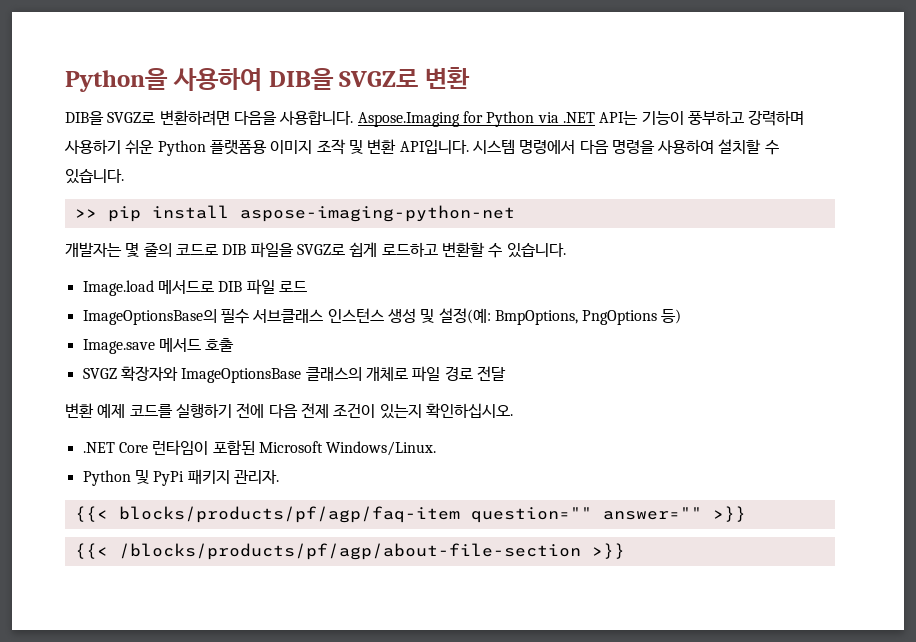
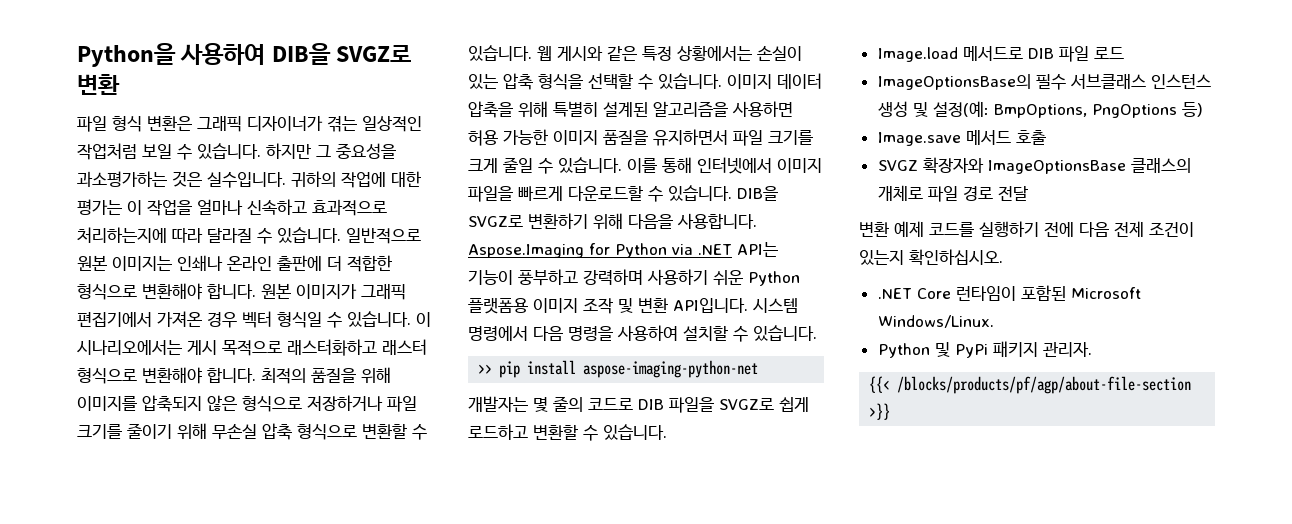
[65,110,230,126] DIB을 SVGZ로 변환하려면 -> [77,116,422,132] [77,143,396,160] [77,171,421,188] [77,199,387,216] [77,227,421,244] [77,255,392,272] [77,283,406,300] [77,311,431,328] [77,339,427,356] [77,367,391,384] [77,395,417,412] [77,423,427,440] [468,45,802,61] [468,73,822,90] [468,101,793,118] [468,129,813,146] [468,157,822,174] [468,185,778,202] [468,213,623,230] 파일 형식 변환은 그래픽 디자이너가 겪는 일상적인 작업처럼 보일 수 있습니다. 하지만 그 중요성을 과소평가하는 것은 실수입니다. 귀하의 작업에 대한 평가는 이 작업을 얼마나 신속하고 효과적으로 처리하는지에 따라 달라질 수 있습니다. 일반적으로 원본 이미지는 인쇄나 온라인 출판에 더 적합한 형식으로 변환해야 합니다. 원본 이미지가 그래픽 편집기에서 가져온 경우 벡터 형식일 수 있습니다. 이 시나리오에서는 게시 목적으로 래스터화하고 래스터 형식으로 변환해야 합니다. 최적의 품질을 위해 이미지를 압축되지 않은 형식으로 저장하거나 파일 크기를 줄이기 위해 무손실 압축 형식으로 변환할 수 있습니다. 웹 게시와 같은 특정 상황에서는 손실이 있는 압축 형식을 선택할 수 있습니다. 이미지 데이터 압축을 위해 특별히 설계된 알고리즘을 사용하면 허용 가능한 이미지 품질을 유지하면서 파일 크기를 크게 줄일 수 있습니다. 이를 통해 인터넷에서 이미지 파일을 빠르게 다운로드할 수 있습니다. DIB을 SVGZ로 변환하기 위해
[74,506,746,523] // {{< blocks/products/pf/agp/faq-item question="" answer="" >}} -> (1092, 349) none

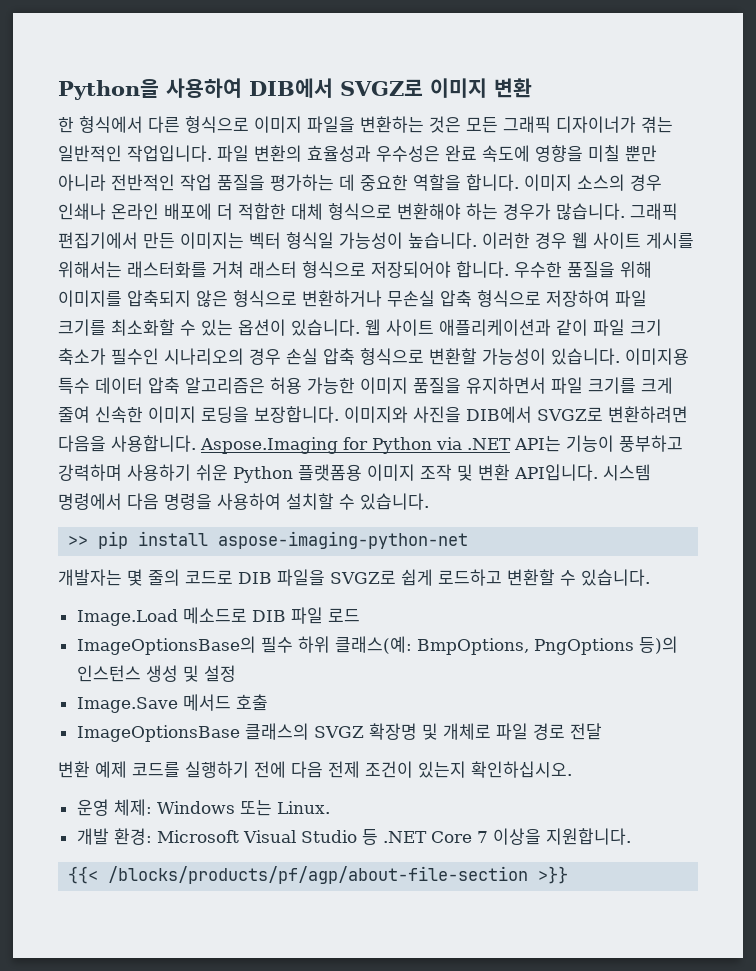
[271,43,412,65] [77,74,120,95] [77,116,422,132] [77,143,396,160] [77,171,421,188] [77,199,387,216] [77,227,421,244] [77,255,172,271] DIB을 SVGZ로 변환 // 파일 형식 변환은 그래픽 디자이너가 겪는 일상적인 작업처럼 보일 수 있습니다. 하지만 그 중요성을 과소평가하는 것은 실수입니다. 귀하의 작업에 대한 평가는 이 작업을 얼마나 신속하고 효과적으로 처리하는지에 따라 달라질 수 있습니다. 일반적으로 원본 이미지는 -> [249,78,532,98] [58,116,673,133] [58,145,657,162] [58,174,662,191] DIB에서 SVGZ로 이미지 변환 // 한 형식에서 다른 형식으로 이미지 파일을 변환하는 것은 모든 그래픽 디자이너가 겪는 일반적인 작업입니다. 파일 변환의 효율성과 우수성은 완료 속도에 영향을 미칠 뿐만 아니라 전반적인 작업 품질을 평가하는 데 중요한 역할을 합니다. 이미지 소스의 경우
[277,255,322,271] 출판에 -> [164,203,212,220] 배포에
[77,283,406,300] [77,311,431,328] [77,339,427,356] [77,367,306,384] 형식으로 변환해야 합니다. 원본 이미지가 그래픽 편집기에서 가져온 경우 벡터 형식일 수 있습니다. 이 시나리오에서는 게시 목적으로 래스터화하고 래스터 형식으로 변환해야 합니다. 최적의 -> [291,203,678,220] [58,232,694,249] [58,261,562,278] 대체 형식으로 변환해야 하는 경우가 많습니다. 그래픽 편집기에서 만든 이미지는 벡터 형식일 가능성이 높습니다. 이러한 경우 웹 사이트 게시를 위해서는 래스터화를 거쳐 래스터 형식으로 저장되어야 합니다. 우수한
[307,395,417,412] [77,423,427,440] [468,45,802,61] [468,73,822,90] [468,101,793,118] 저장하거나 파일 크기를 줄이기 위해 무손실 압축 형식으로 변환할 수 있습니다. 웹 게시와 같은 특정 상황에서는 손실이 있는 압축 형식을 선택할 수 있습니다. 이미지 데이터 압축을 위해 특별히 설계된 알고리즘을 사용하면 -> [302,290,647,307] [58,319,662,336] [58,348,689,365] [58,377,265,394] 변환하거나 무손실 압축 형식으로 저장하여 파일 크기를 최소화할 수 있는 옵션이 있습니다. 웹 사이트 애플리케이션과 같이 파일 크기 축소가 필수인 시나리오의 경우 손실 압축 형식으로 변환할 가능성이 있습니다. 이미지용 특수 데이터 압축 알고리즘은
[503,157,822,174] [468,185,778,202] [468,213,623,230] 줄일 수 있습니다. 이를 통해 인터넷에서 이미지 파일을 빠르게 다운로드할 수 있습니다. DIB을 SVGZ로 변환하기 위해 -> [58,406,688,423] 줄여 신속한 이미지 로딩을 보장합니다. 이미지와 사진을 DIB에서 SVGZ로 변환하려면
[877,46,1023,62] Image.load 메서드로 -> [76,607,247,626] Image.Load 메소드로
[1069,74,1211,89] [877,101,1203,118] [877,130,1046,146] [877,157,1191,174] 서브클래스 인스턴스 생성 및 설정(예: BmpOptions, PngOptions 등) // Image.save 메서드 호출 // SVGZ 확장자와 ImageOptionsBase 클래스의 -> [297,636,678,655] [76,665,236,682] [76,694,268,713] [76,723,438,742] 하위 클래스(예: BmpOptions, PngOptions 등)의 인스턴스 생성 및 설정 // Image.Save 메서드 호출 // ImageOptionsBase 클래스의 SVGZ 확장명 및
[877,285,1141,301] [877,315,994,328] [877,341,1092,358] .NET Core 런타임이 포함된 Microsoft Windows/Linux. // Python 및 PyPi 패키지 관리자. -> [76,799,330,816] [76,828,631,845] 운영 체제: Windows 또는 Linux. // 개발 환경: Microsoft Visual Studio 등 .NET Core 7 이상을 지원합니다.

